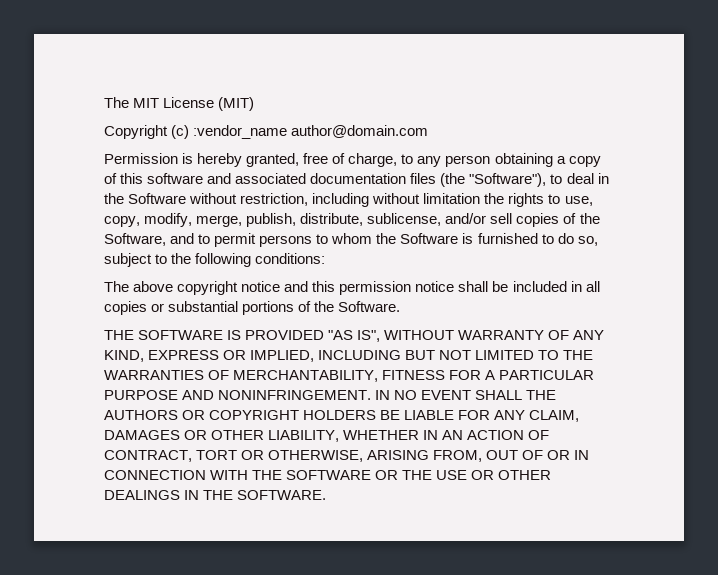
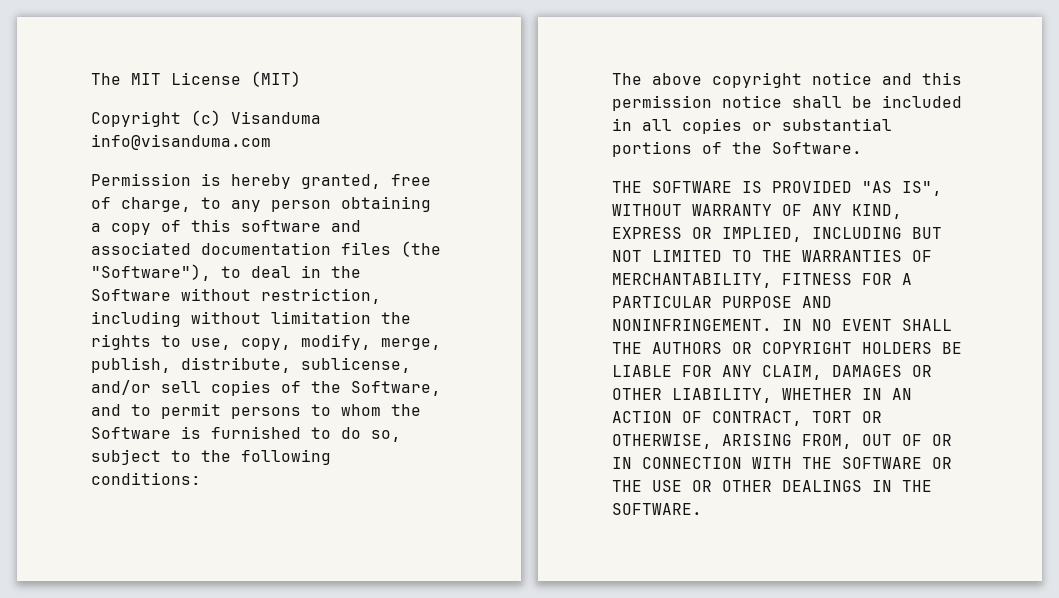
[193,125,429,139] :vendor_name author@domain.com -> [231,111,321,124] [91,134,271,150] Visanduma info@visanduma.com

